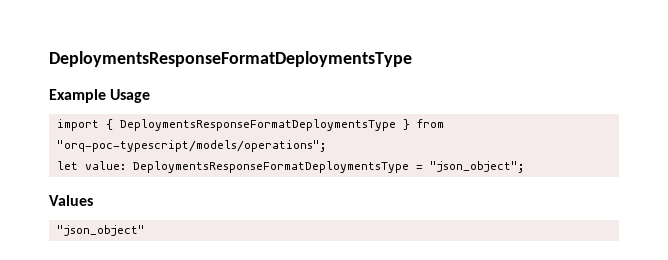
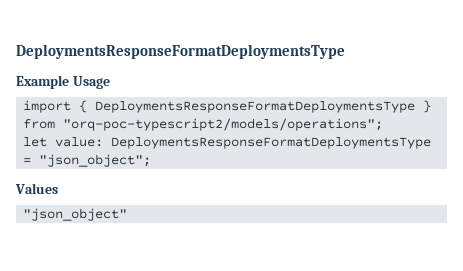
[56,140,326,152] "orq-poc-typescript/models/operations"; -> [63,118,384,131] "orq-poc-typescript2/models/operations";

